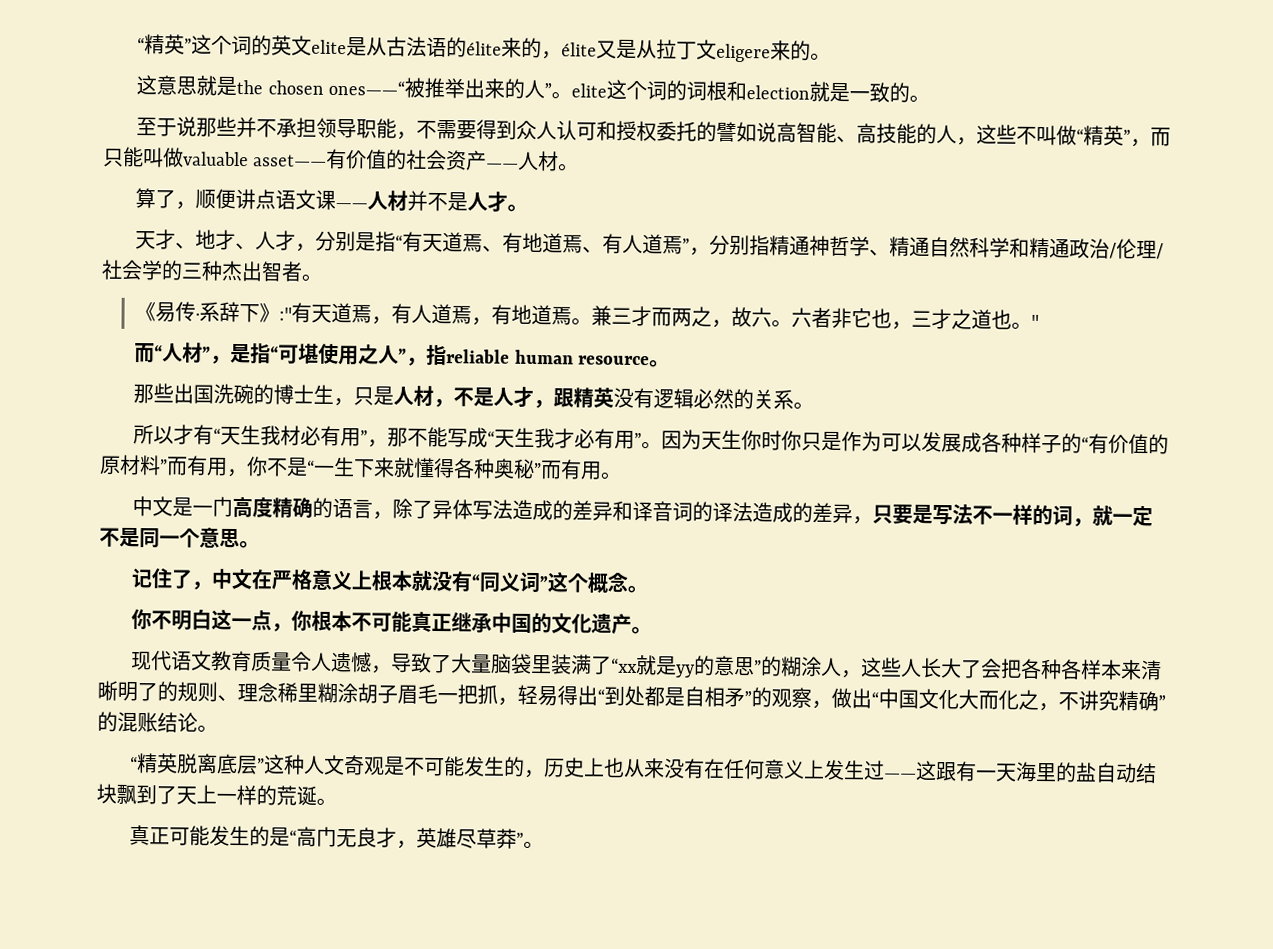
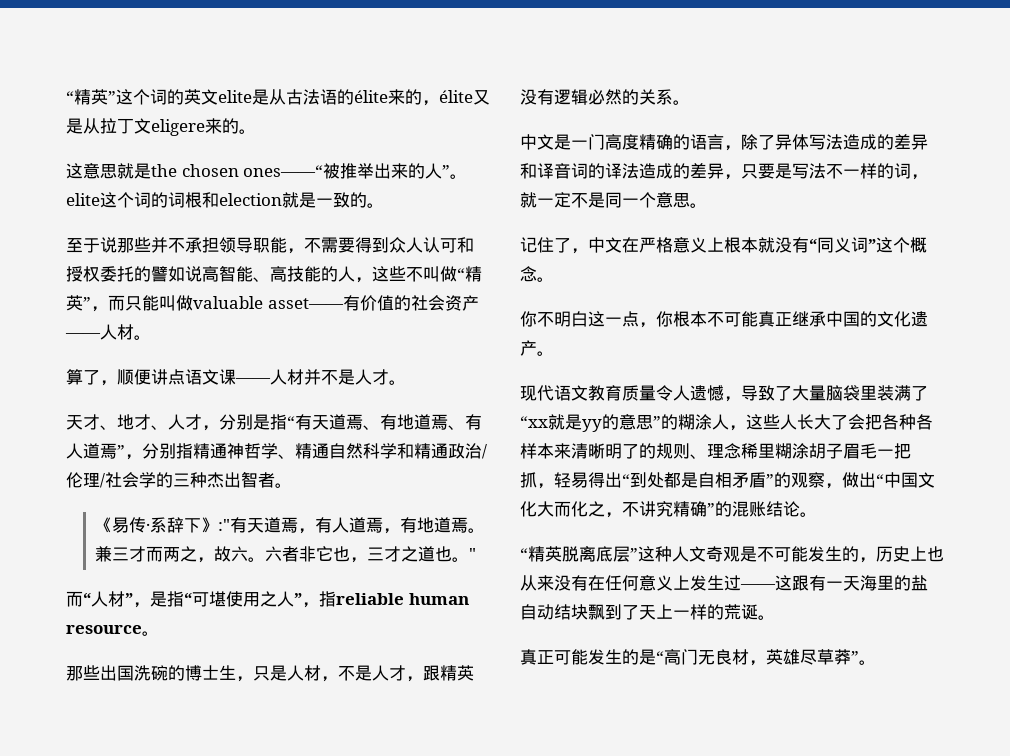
[133,423,1170,455] [99,454,622,480] // 所以才有“天生我材必有用”，那不能写成“天生我才必有用”。因为天生你时你只是作为可以发展成各种样子的“有价值的原材料”而有用，你不是“一生下来就懂得各种奥秘”而有用。 -> (690, 102) none
(745, 697) none -> [749,472,766,488] 盾
[376,827,398,848] 才 -> [732,649,749,665] 材

